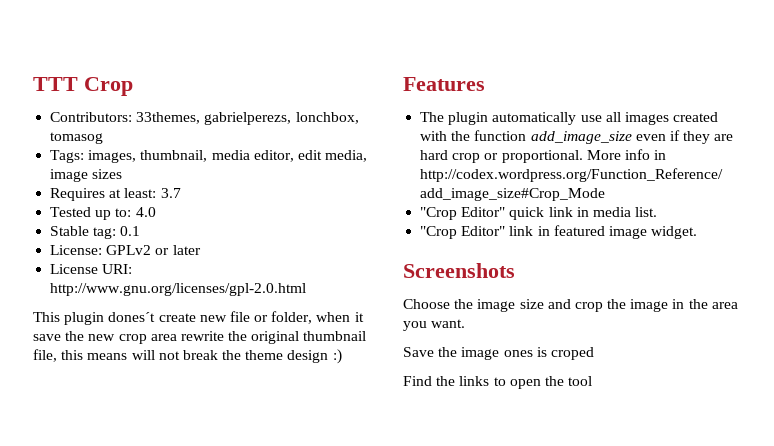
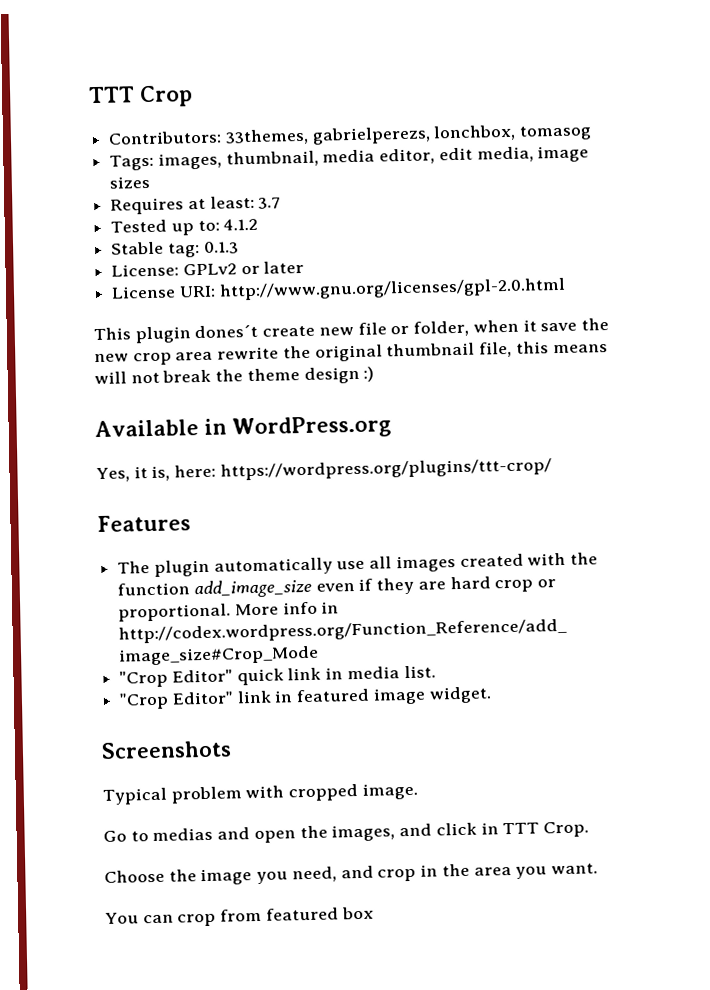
[135,207,156,217] 4.0 -> [223,218,259,231] 4.1.2
[120,226,141,236] 0.1 -> [203,241,239,254] 0.1.3
(342, 356) none -> [95,415,391,440] [96,458,552,483] // Available in WordPress.org // Yes, it is, here: https://wordpress.org/plugins/ttt-crop/
[403,299,669,312] Choose the image size and crop the image -> [102,782,418,805] [103,821,589,844] [104,865,417,886] Typical problem with cropped image. // Go to medias and open the images, and click in TTT Crop. // Choose the image you need, and crop
[403,347,594,360] [403,376,593,389] Save the image ones is croped // Find the links to open the tool -> [105,906,374,927] You can crop from featured box

